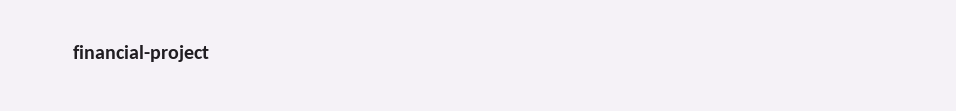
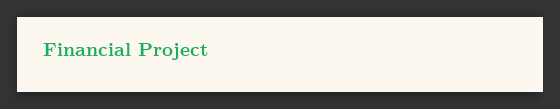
[73,45,209,62] financial-project -> [43,43,209,60] Financial Project

